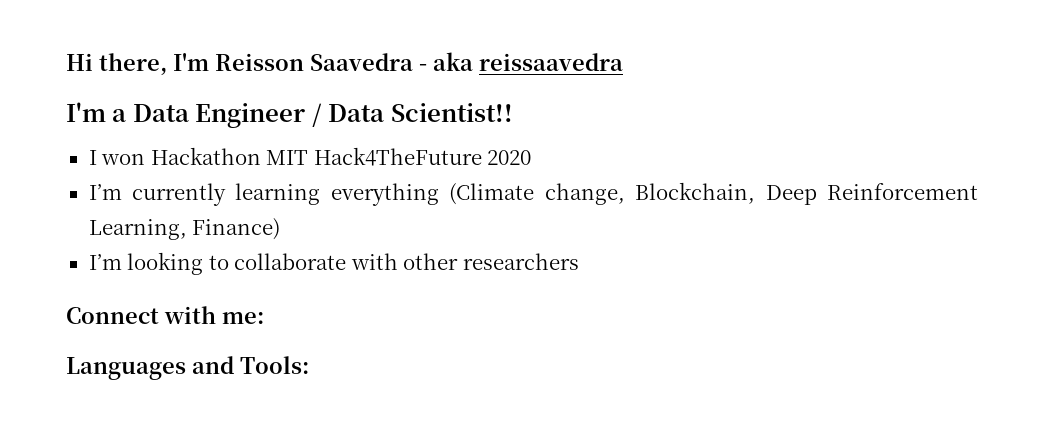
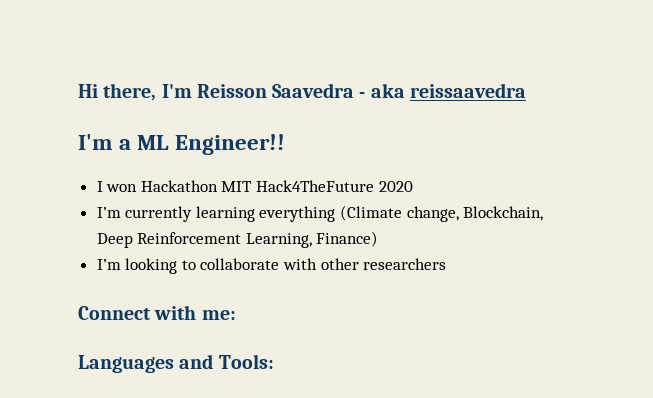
[132,103,513,128] Data Engineer / Data Scientist!! -> [137,134,285,155] ML Engineer!!

